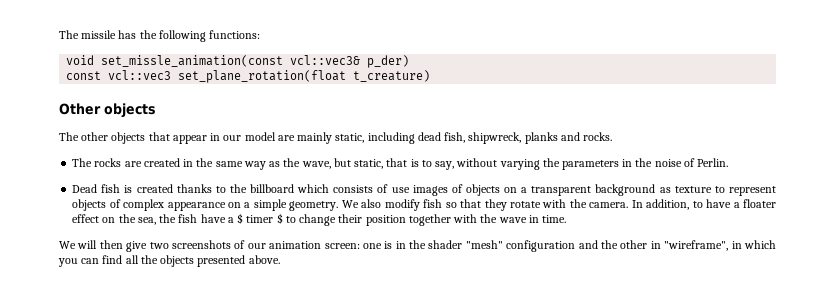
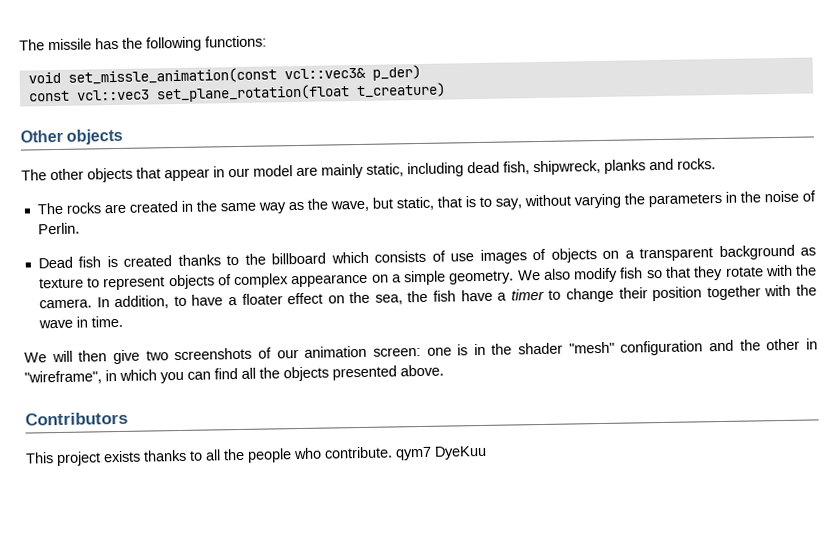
[237,213,283,224] $ timer $ -> [510,288,545,301] timer
(280, 259) none -> [25,411,128,426] [25,445,487,467] // Contributors // This project exists thanks to all the people who contribute. qym7 DyeKuu

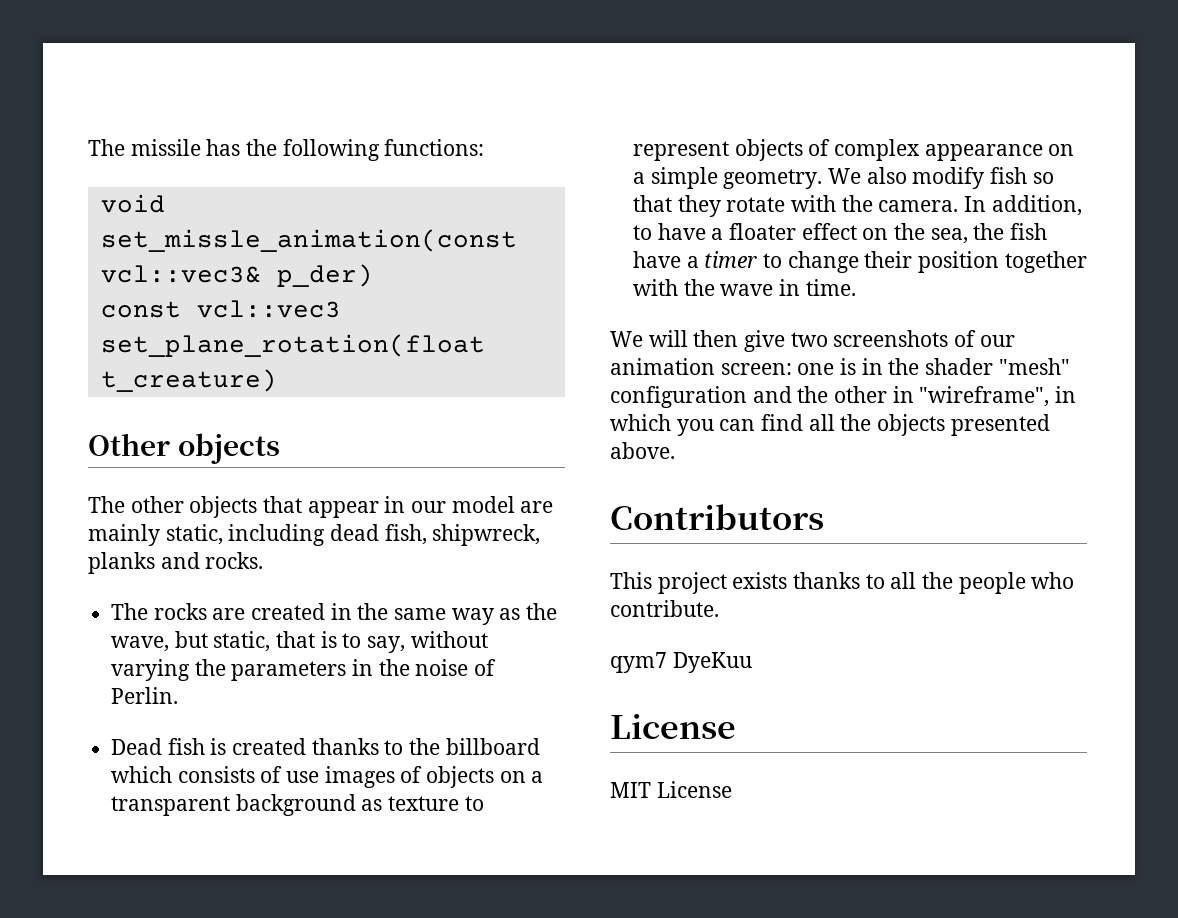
(393, 452) none -> (719, 608) //
(487, 452) none -> [610,714,736,739] [610,781,732,798] // License // MIT License

